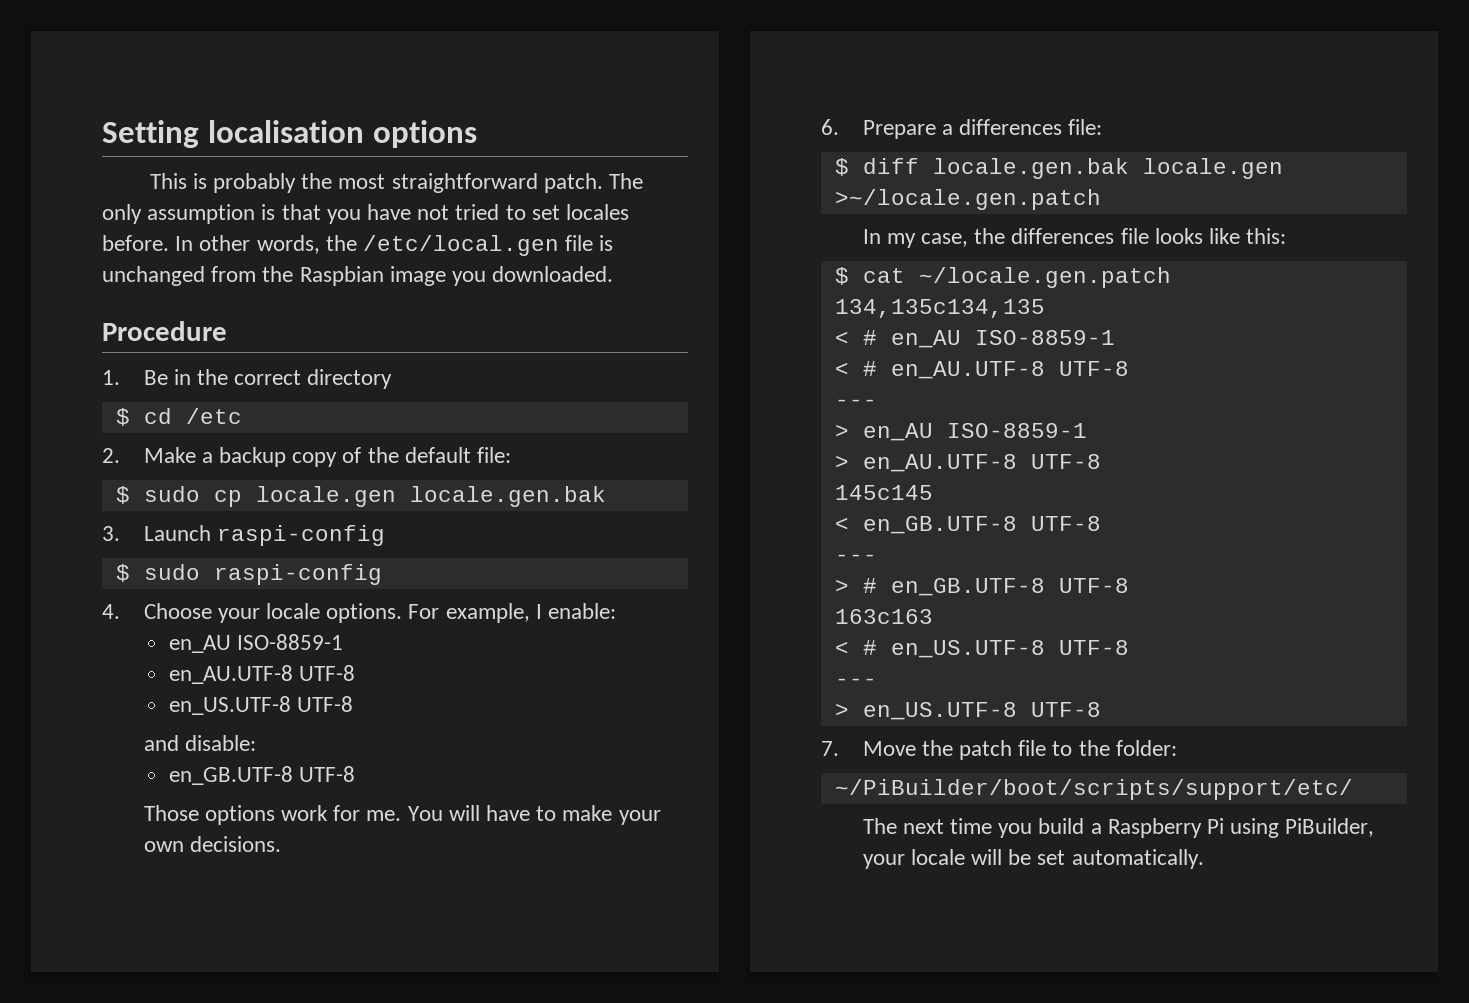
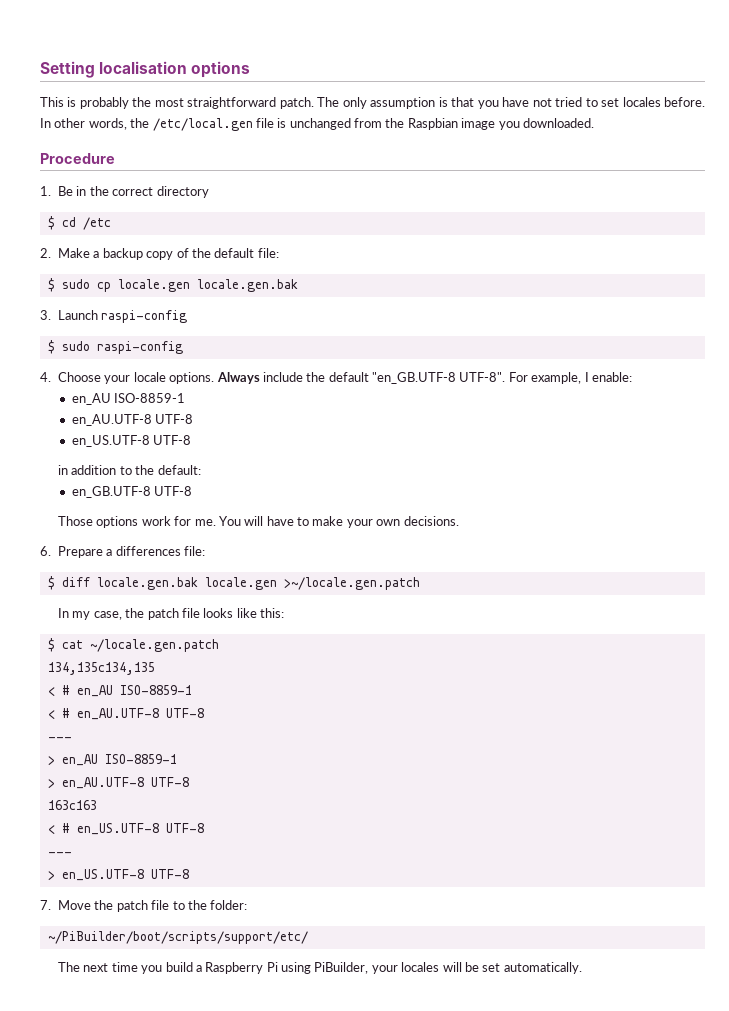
(403, 613) none -> [216,372,506,384] Always include the default "en_GB.UTF-8 UTF-8".
[143,735,256,751] and disable: -> [57,465,201,475] in addition to the default:
[1011,228,1115,244] differences -> [147,608,179,620] patch
[834,485,933,500] [834,516,1101,534] [834,554,877,562] [834,578,1129,596] // 145c145 // < en_GB.UTF-8 UTF-8 // --- // > # en_GB.UTF-8 UTF-8 -> (189, 782) none
[910,849,965,865] locale -> [401,962,440,972] locales

